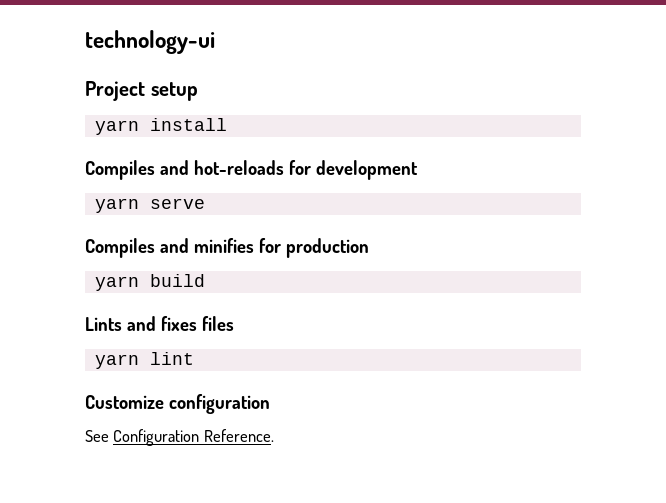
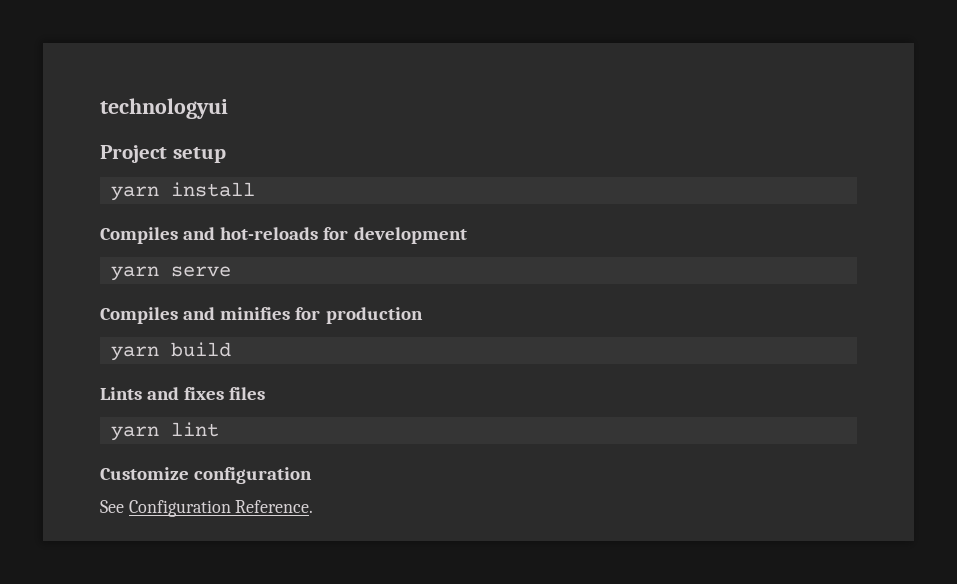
[85,30,215,54] technology-ui -> [100,98,228,119] technologyui

